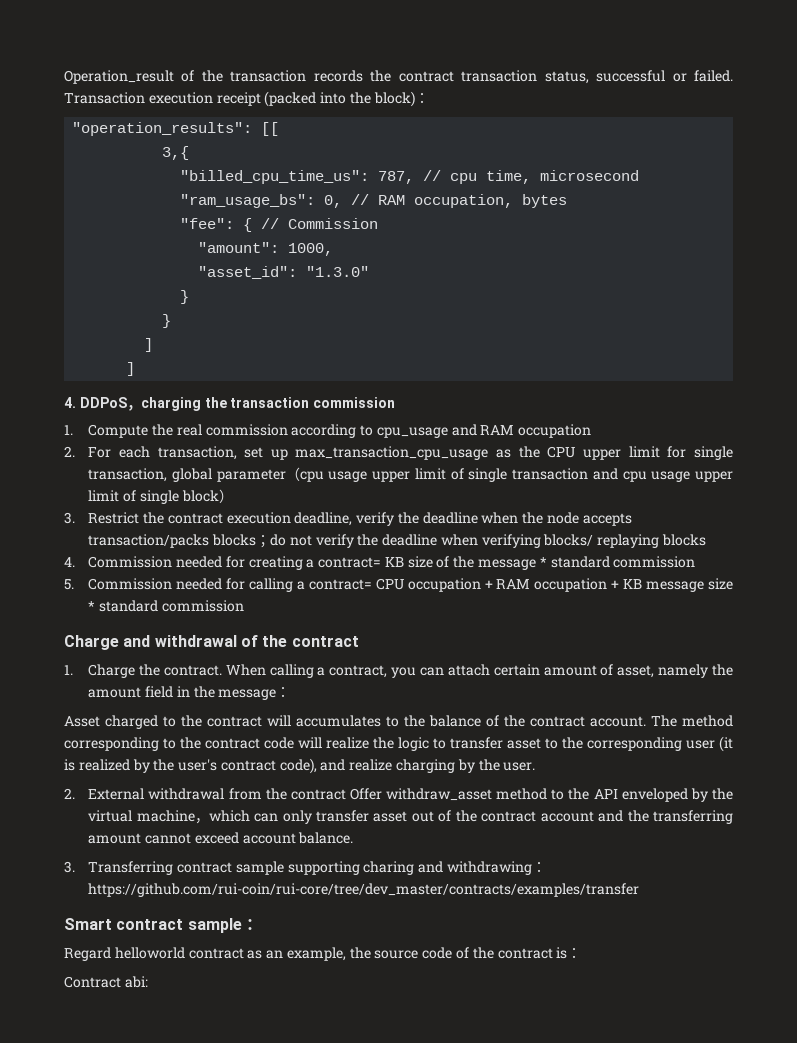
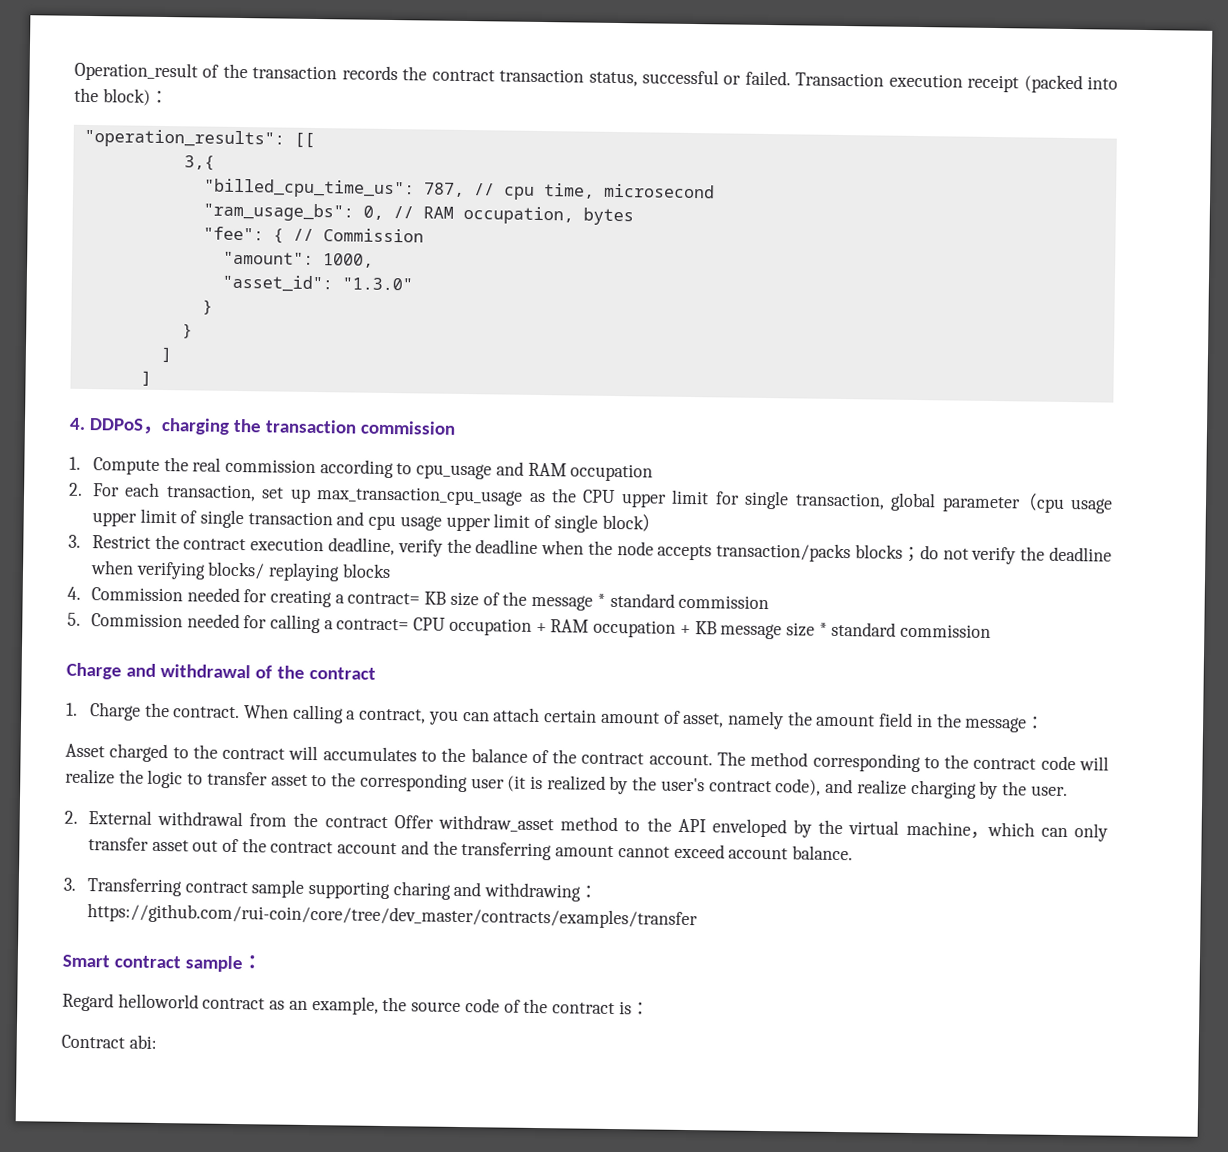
[88,883,640,897] https://github.com/rui-coin/rui-core/tree/dev_master/contracts/examples/transfer -> [86,903,698,930] https://github.com/rui-coin/core/tree/dev_master/contracts/examples/transfer

